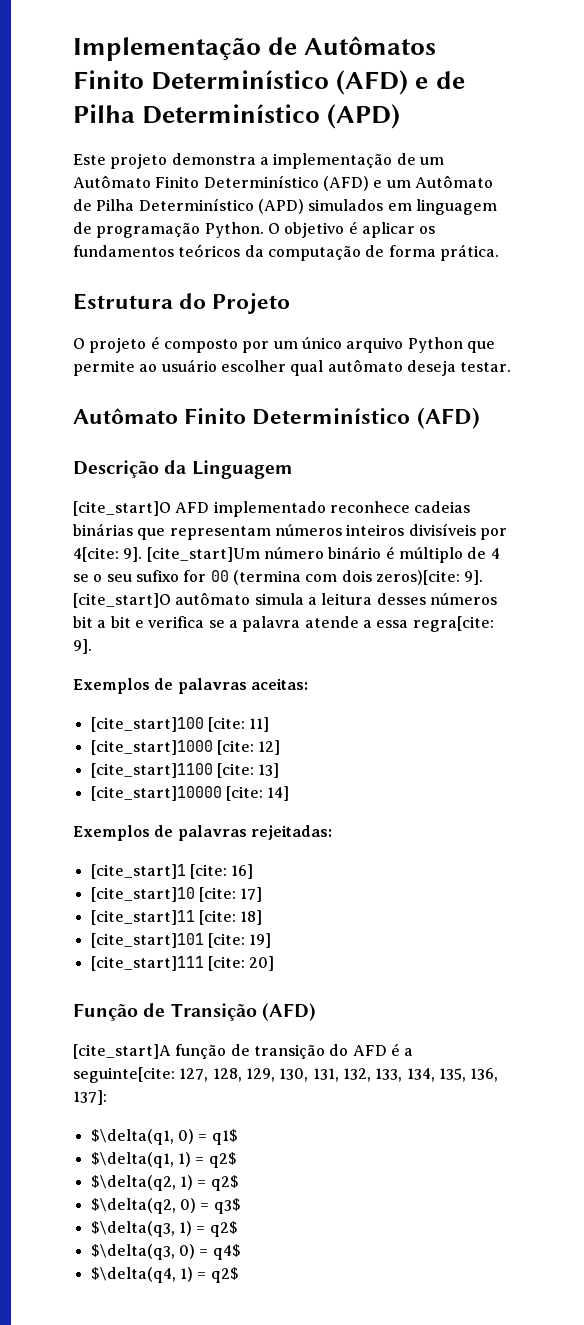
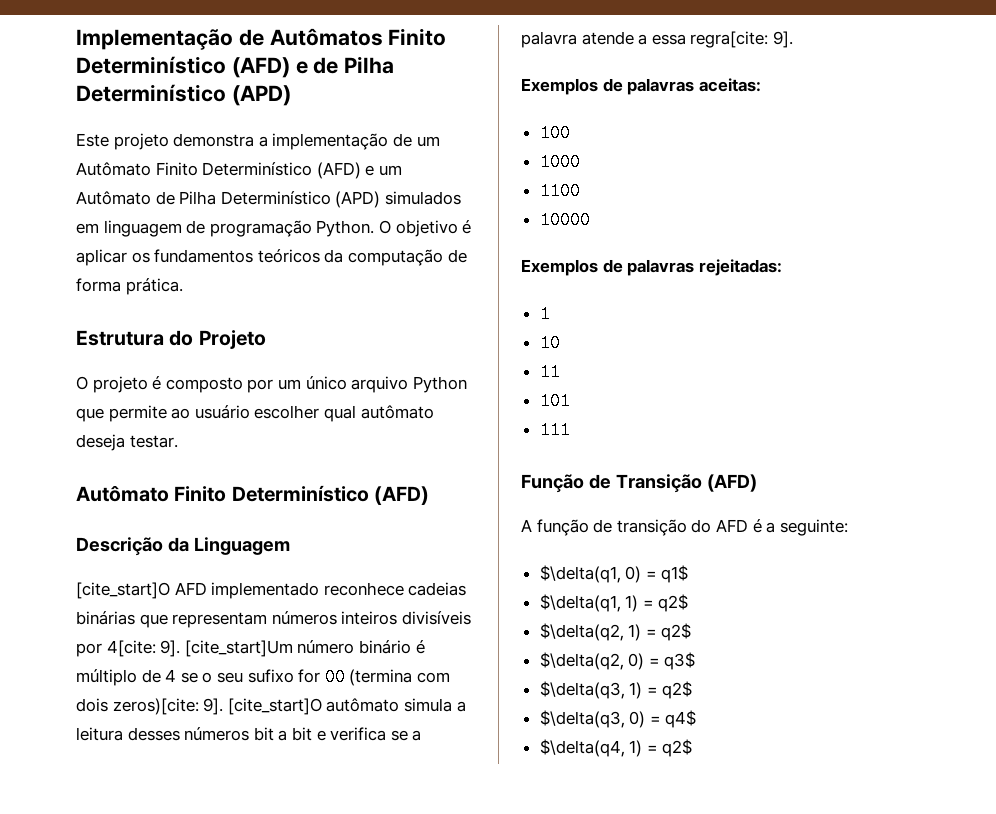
[90,717,270,732] [90,740,281,755] [90,763,280,778] [90,786,290,801] [73,825,332,841] [90,864,254,879] [90,887,263,902] [90,910,263,925] [90,933,272,948] [90,956,275,971] [cite_start]100 [cite: 11] // [cite_start]1000 [cite: 12] // [cite_start]1100 [cite: 13] // [cite_start]10000 [cite: 14] // Exemplos de palavras rejeitadas: // [cite_start]1 [cite: 16] // [cite_start]10 [cite: 17] // [cite_start]11 [cite: 18] // [cite_start]101 [cite: 19] // [cite_start]111 [cite: 20] -> [539,124,570,142] [539,153,580,171] [539,182,580,200] [539,211,590,229] [521,259,782,276] [539,305,550,323] [539,334,560,352] [539,363,560,381] [539,392,570,410] [539,421,570,439] 100 // 1000 // 1100 // 10000 // Exemplos de palavras rejeitadas: // 1 // 10 // 11 // 101 // 111
[73,1044,171,1059] [cite_start]A -> [521,519,532,532] A
[73,1067,499,1083] [73,1090,107,1105] seguinte[cite: 127, 128, 129, 130, 131, 132, 133, 134, 135, 136, 137]: -> [779,519,848,536] seguinte:

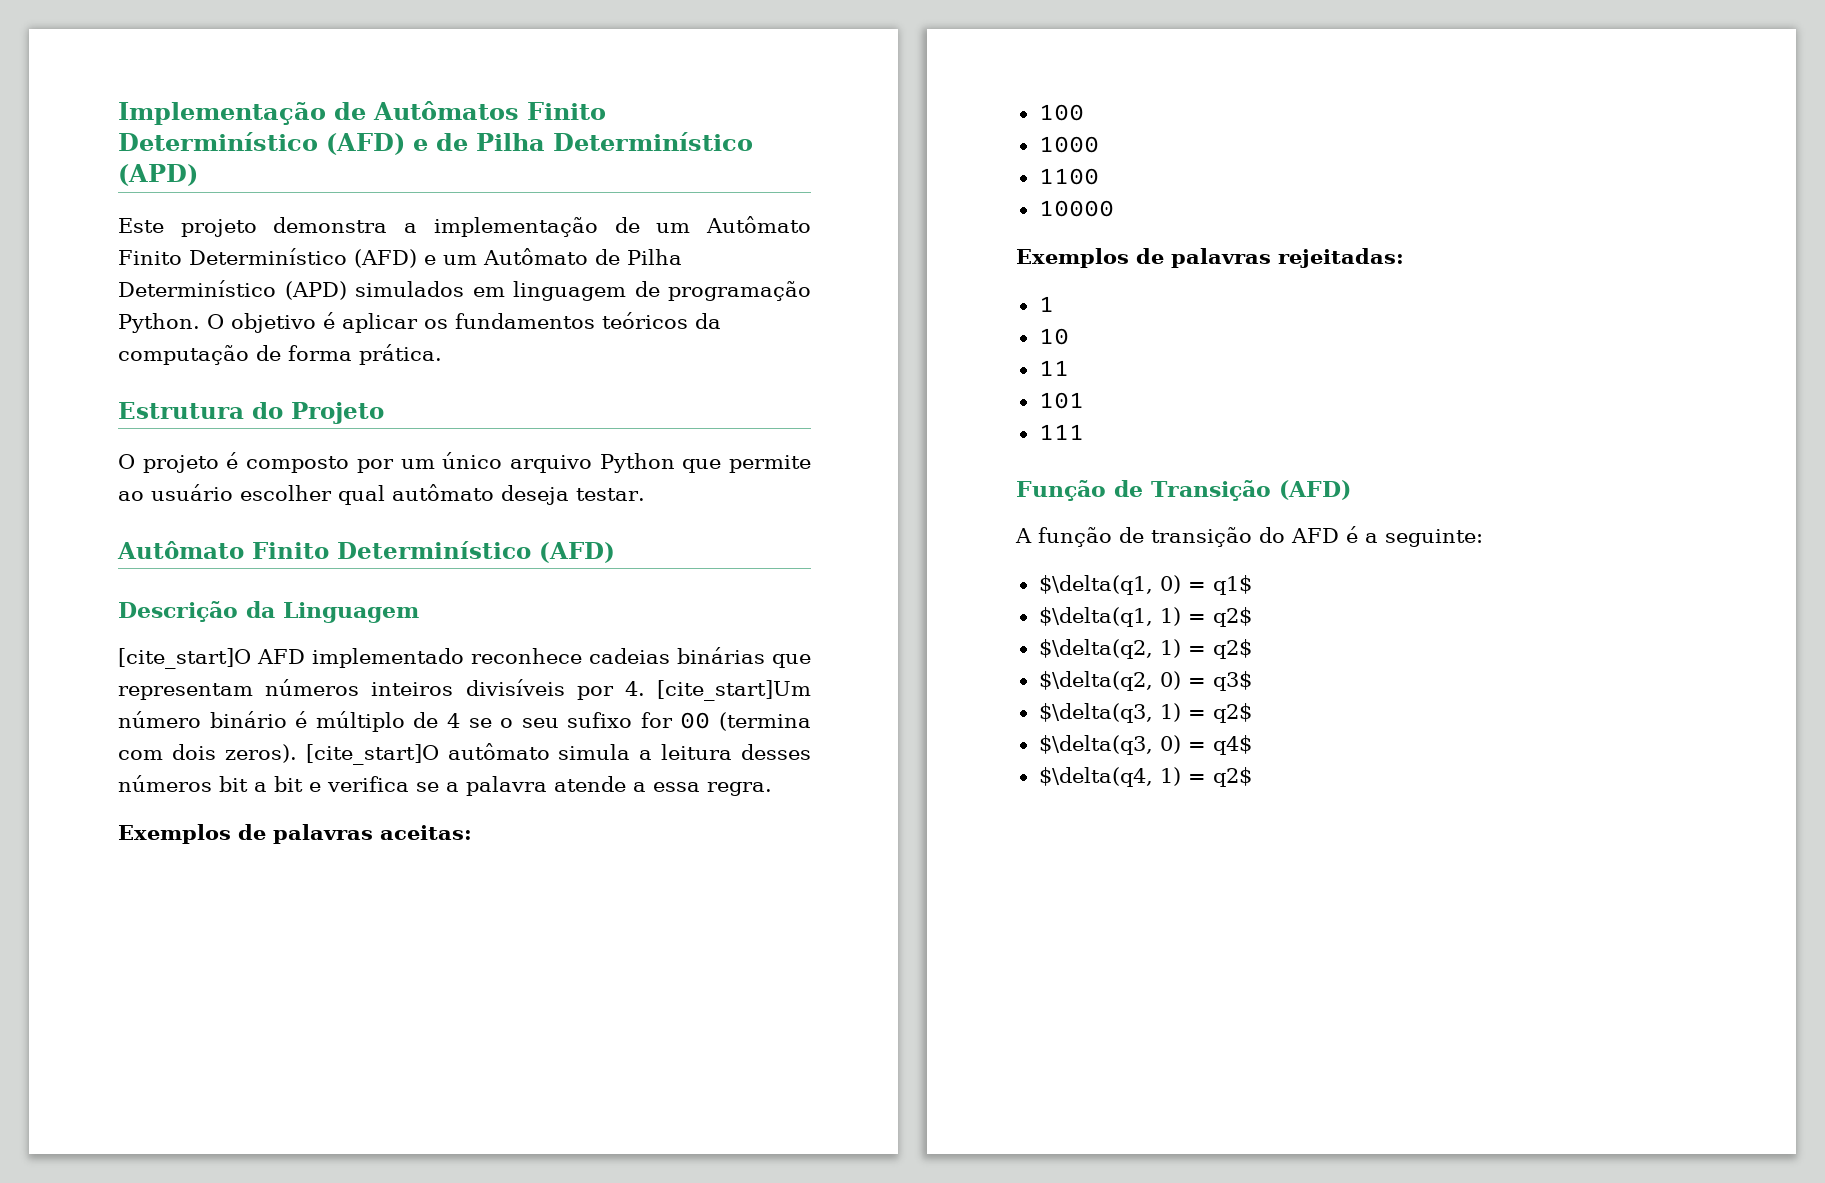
[106,640,181,657] 4[cite: 9]. -> [624,681,645,696] 4.
[112,698,224,715] zeros)[cite: 9]. -> [224,744,297,763] zeros).
[690,31,793,48] regra[cite: 9]. -> [707,782,772,796] regra.

